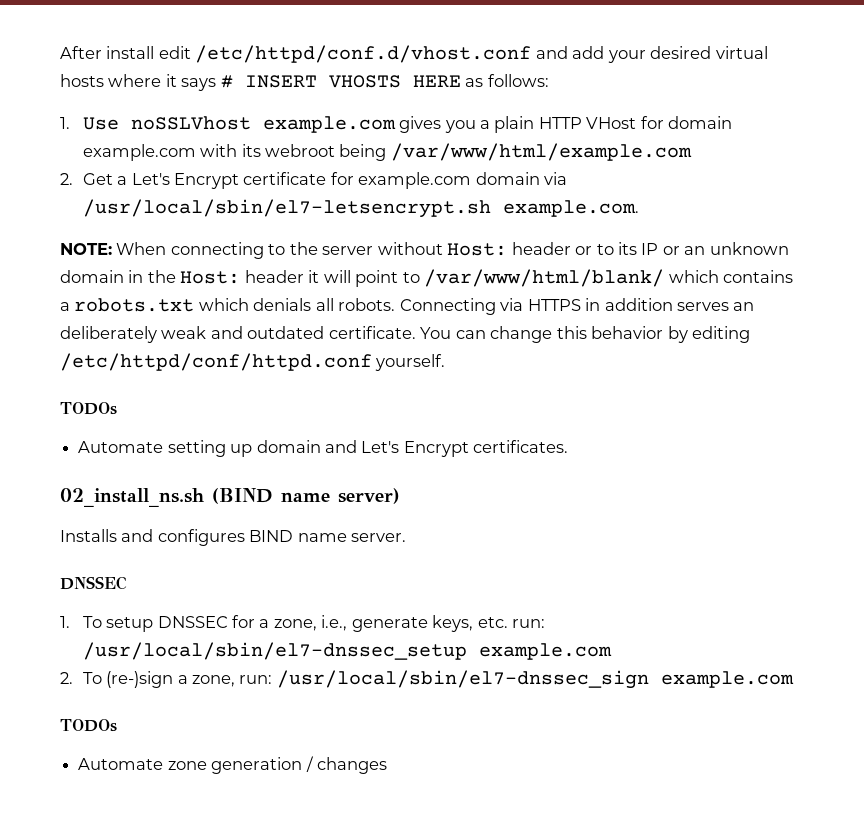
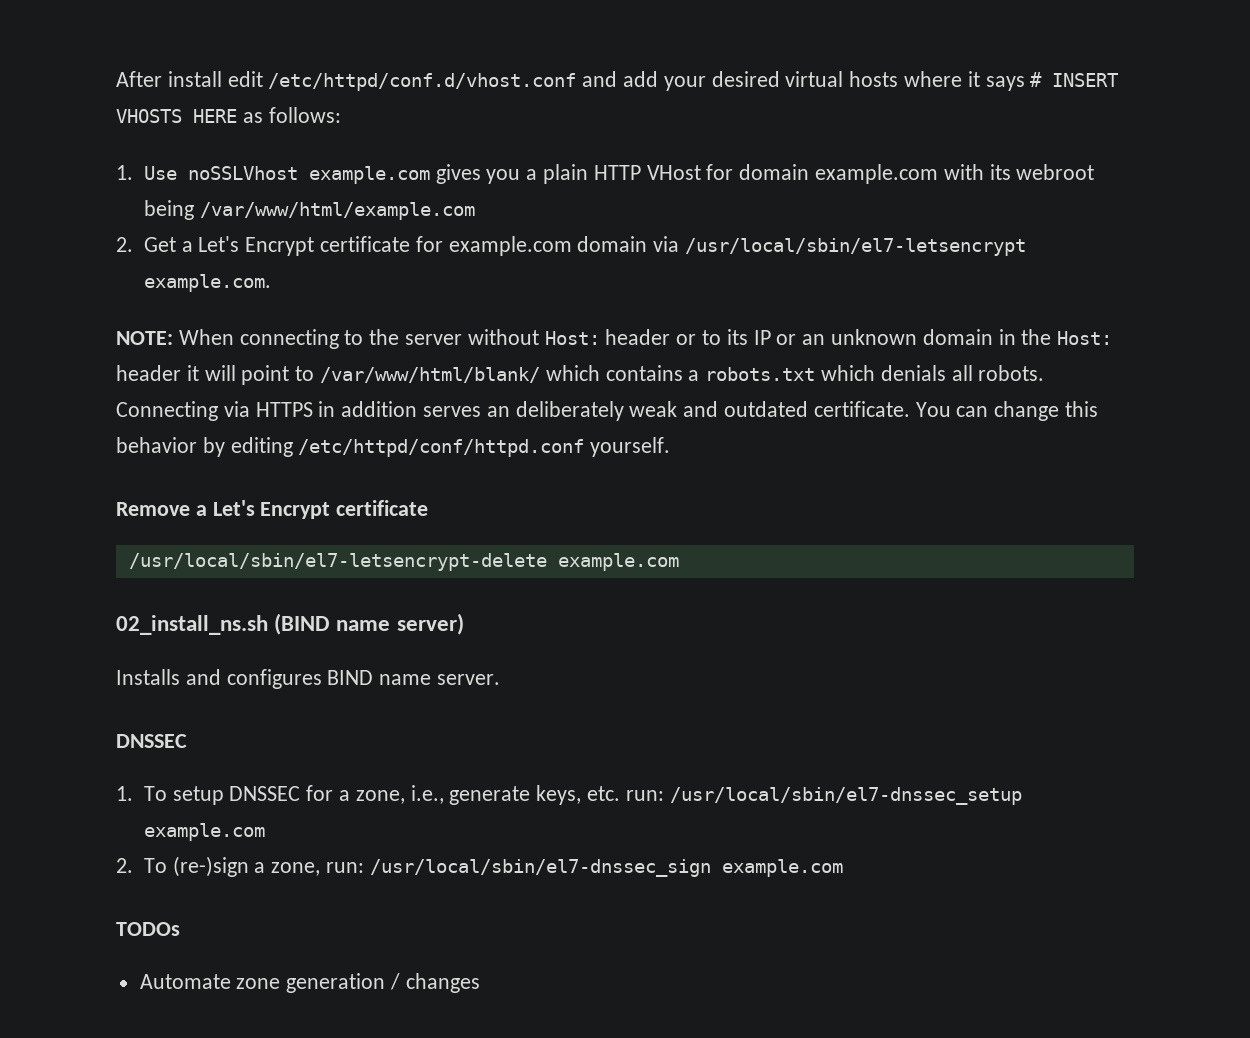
[82,199,491,218] /usr/local/sbin/el7-letsencrypt.sh -> [684,238,1026,256] /usr/local/sbin/el7-letsencrypt
[60,402,117,415] [78,440,569,457] TODOs // Automate setting up domain and Let's Encrypt certificates. -> [116,500,429,519] [128,553,679,571] Remove a Let's Encrypt certificate // /usr/local/sbin/el7-letsencrypt-delete example.com

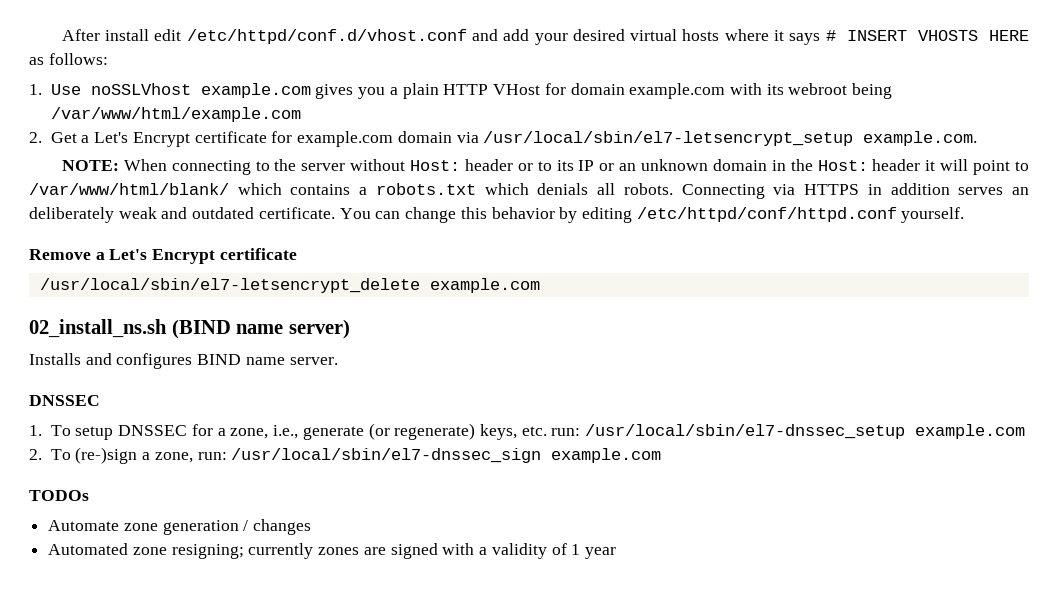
[684,238,1026,256] /usr/local/sbin/el7-letsencrypt -> [483,131,854,146] /usr/local/sbin/el7-letsencrypt_setup
[128,553,547,571] /usr/local/sbin/el7-letsencrypt-delete -> [39,278,420,293] /usr/local/sbin/el7-letsencrypt_delete
(531, 795) none -> [368,423,476,440] (or regenerate)
(480, 983) none -> [48,543,616,559] // Automated zone resigning; currently zones are signed with a validity of 1 year

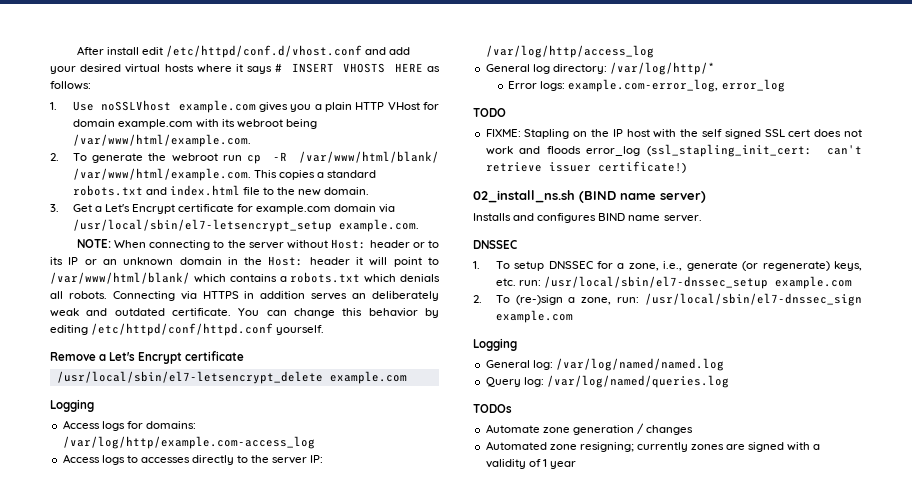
[50,107,301,122] [29,132,42,143] /var/www/html/example.com // 2. -> [72,134,251,147] [50,151,439,164] [72,168,377,181] [72,185,370,196] [50,204,59,212] /var/www/html/example.com. // 2. To generate the webroot run cp -R /var/www/html/blank/ /var/www/html/example.com. This copies a standard robots.txt and index.html file to the new domain. // 3.
(540, 285) none -> [50,399,94,412] [62,420,196,431] [62,436,315,449] [62,454,324,465] [485,45,654,58] [485,62,715,75] [508,79,785,92] [473,108,506,117] [485,129,863,139] [485,144,862,157] [485,161,686,173] // Logging // Access logs for domains: /var/log/http/example.com-access_log // Access logs to accesses directly to the server IP: /var/log/http/access_log // General log directory: /var/log/http/* // Error logs: example.com-error_log, error_log // TODO // FIXME: Stapling on the IP host with the self signed SSL cert does not work and floods error_log (ssl_stapling_init_cert: can't retrieve issuer certificate!)
(662, 455) none -> [473,338,517,351] [485,358,724,371] [485,375,729,388] // Logging // General log: /var/log/named/named.log // Query log: /var/log/named/queries.log

